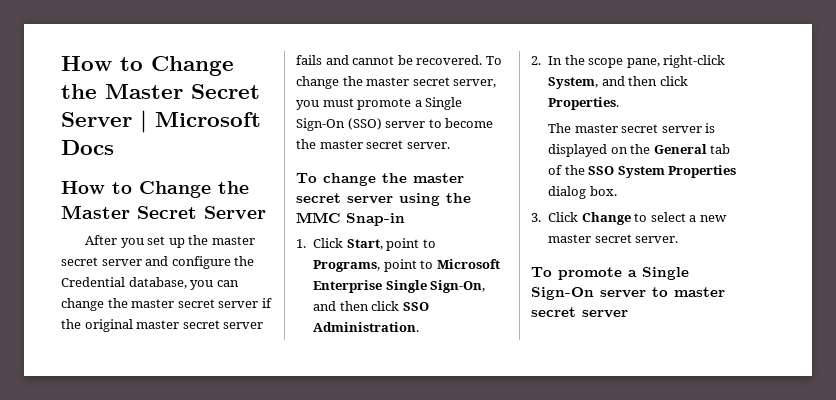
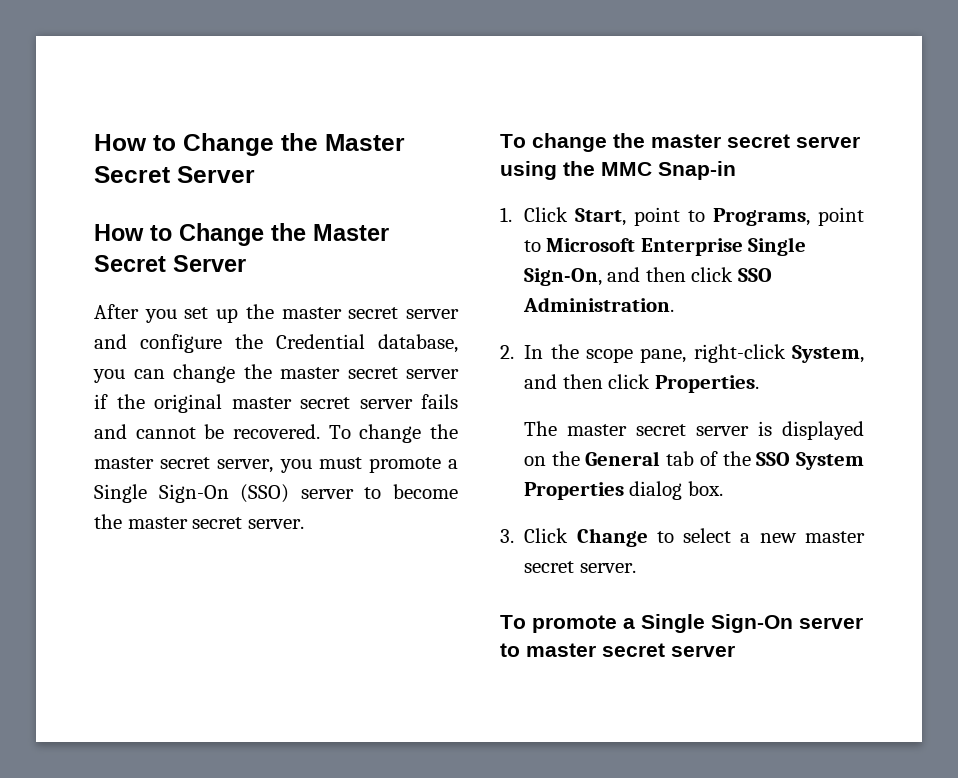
[61,56,234,76] [61,84,260,99] [61,110,261,133] [61,140,114,155] How to Change the Master Secret Server | Microsoft Docs -> [94,133,405,156] [94,166,255,183] How to Change the Master Secret Server

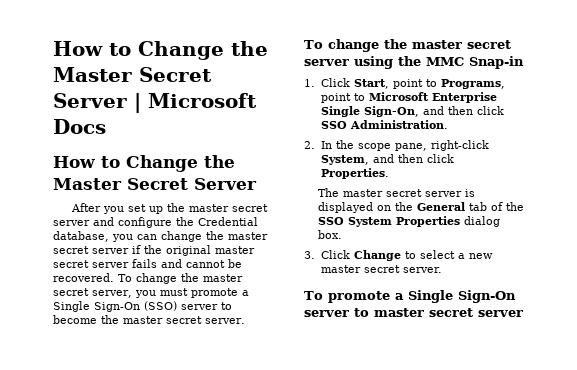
[94,133,405,156] [94,166,255,183] How to Change the Master Secret Server -> [53,41,268,60] [53,67,212,82] [53,93,257,113] [53,119,106,134] How to Change the Master Secret Server | Microsoft Docs

